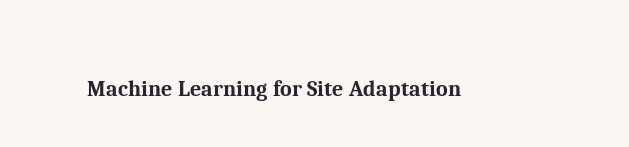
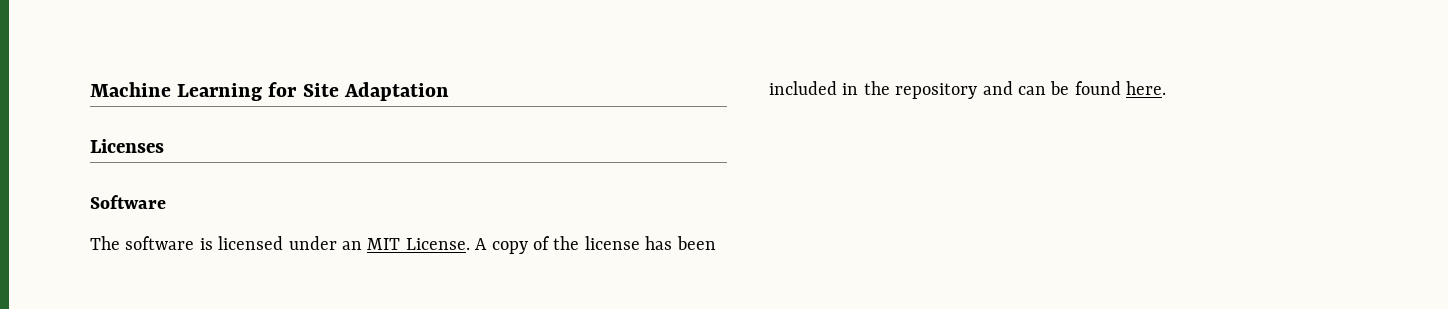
(462, 90) none -> [90,139,164,153] [90,195,166,209] [90,236,716,254] [769,81,1167,99] // Licenses // Software // The software is licensed under an MIT License. A copy of the license has been included in the repository and can be found here.

